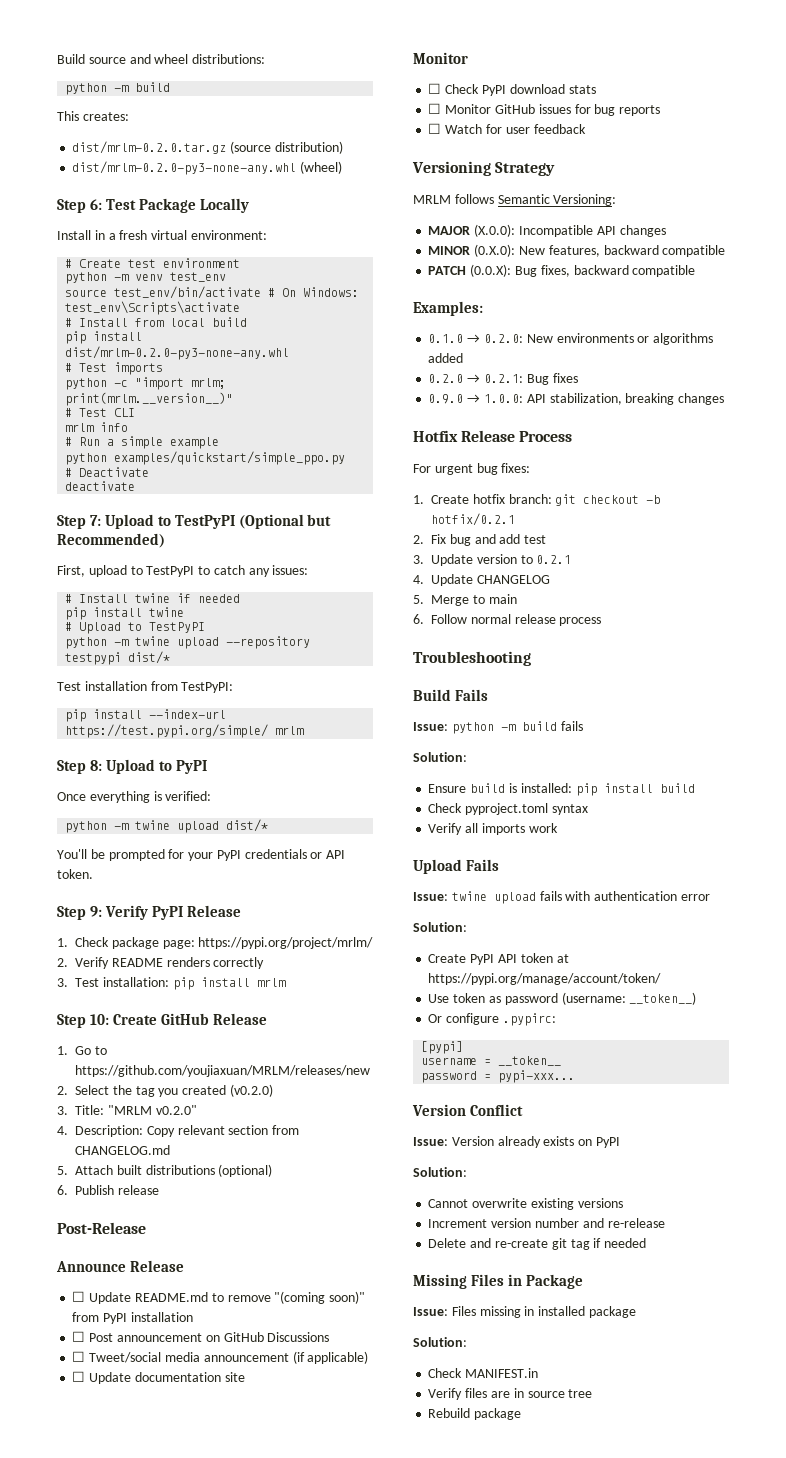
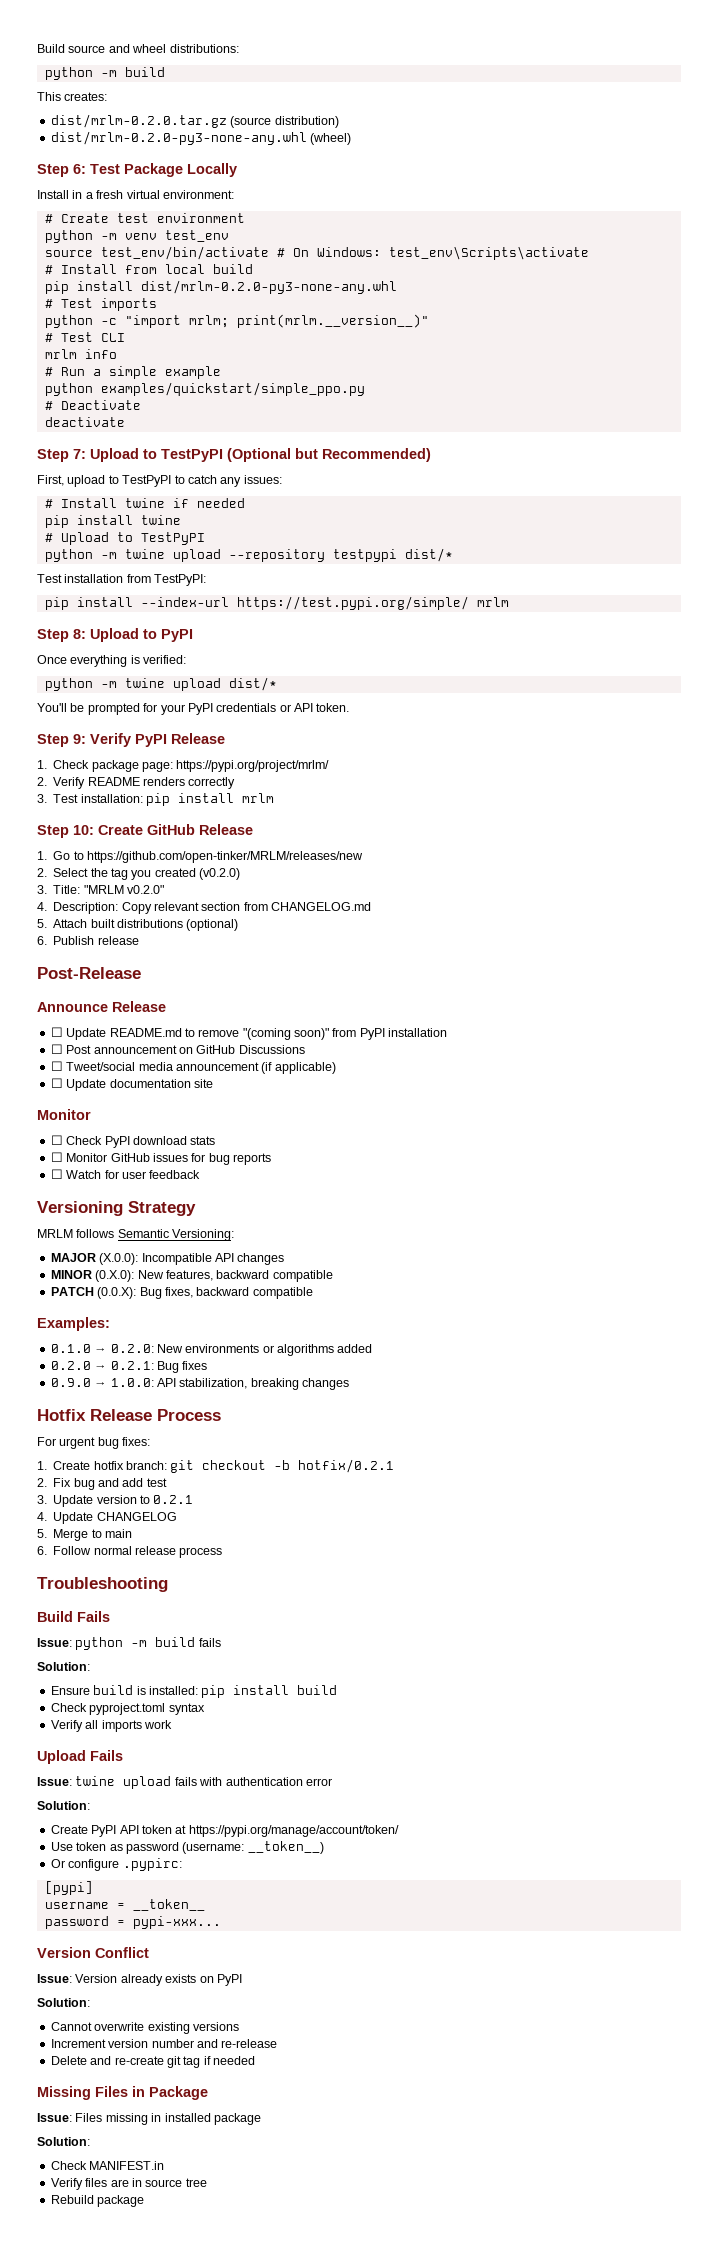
[75,1065,370,1077] https://github.com/youjiaxuan/MRLM/releases/new -> [87,851,363,863] https://github.com/open-tinker/MRLM/releases/new

